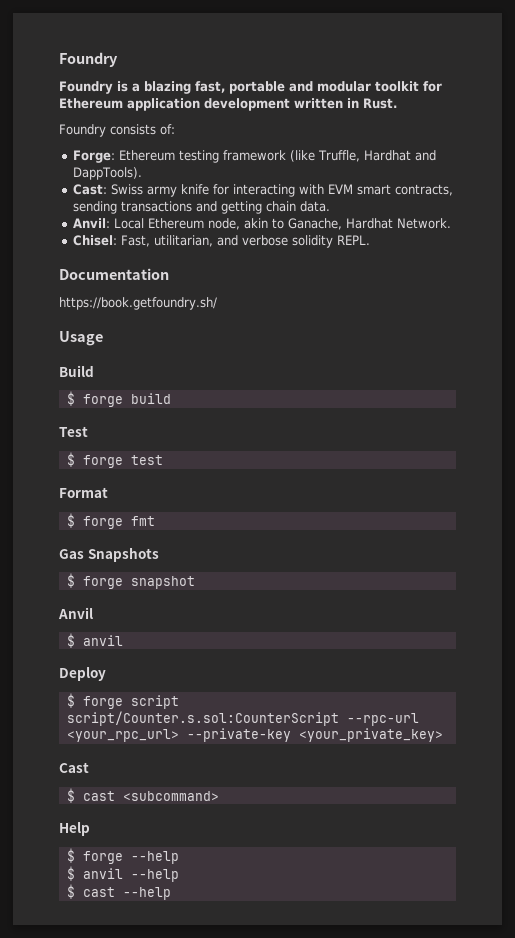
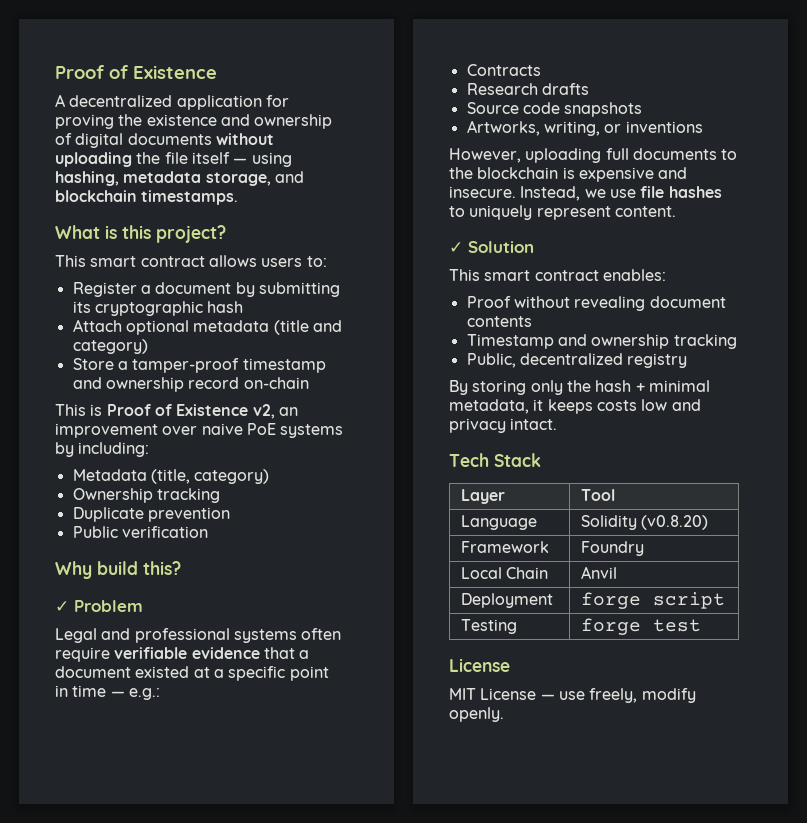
[59,52,118,67] [59,81,442,94] [59,98,397,111] [59,124,175,137] [72,150,436,163] [72,167,142,180] [72,184,453,197] [72,201,330,214] [72,218,451,230] [72,235,370,248] [59,268,169,280] [59,297,217,310] [59,331,103,346] [59,365,94,377] [66,391,171,407] [59,426,88,437] [66,452,163,468] [59,487,108,498] [66,513,155,529] [59,547,159,562] [66,573,195,589] [58,607,93,619] [66,633,123,648] [59,667,106,681] [66,693,179,709] [66,711,419,726] [66,728,443,742] [59,762,89,773] [66,788,219,803] [59,822,90,836] [66,848,179,864] [66,866,179,882] [66,884,171,900] Foundry // Foundry is a blazing fast, portable and modular toolkit for Ethereum application development written in Rust. // Foundry consists of: // Forge: Ethereum testing framework (like Truffle, Hardhat and DappTools). // Cast: Swiss army knife for interacting with EVM smart contracts, sending transactions and getting chain data. // Anvil: Local Ethereum node, akin to Ganache, Hardhat Network. // Chisel: Fast, utilitarian, and verbose solidity REPL. // Documentation // https://book.getfoundry.sh/ // Usage // Build // $ forge build // Test // $ forge test // Format // $ forge fmt // Gas Snapshots // $ forge snapshot // Anvil // $ anvil // Deploy // $ forge script script/Counter.s.sol:CounterScript --rpc-url <your_rpc_url> --private-key <your_private_key> // Cast // $ cast <subcommand> // Help // $ forge --help // $ anvil --help // $ cast --help -> [55,65,217,79] [55,94,289,110] [55,114,333,129] [55,133,274,148] [55,152,292,167] [55,171,304,186] [55,190,239,205] [55,225,226,243] [55,255,327,267] [72,282,340,297] [72,301,244,316] [72,319,342,335] [72,339,148,354] [72,358,326,373] [72,377,309,392] [55,404,298,419] [55,423,344,438] [55,442,150,457] [72,469,270,484] [72,488,220,503] [72,507,230,522] [72,526,208,538] [55,561,181,579] [55,600,143,612] [55,628,342,643] [55,647,310,662] [55,666,329,681] [55,685,160,700] [466,64,541,76] [466,83,589,95] [466,102,643,117] [466,120,703,136] [449,148,738,163] [449,167,688,182] [449,186,722,201] [449,205,676,220] [449,241,534,253] [449,269,666,281] [466,296,726,311] [466,316,532,327] [466,334,737,349] [466,353,688,368] [449,380,710,395] [449,399,701,414] [449,418,558,433] [449,453,541,467] [460,489,505,504] [580,489,615,501] [460,515,537,530] [580,515,709,530] [460,541,549,553] [580,541,644,556] [460,567,549,579] [580,566,617,579] [460,593,553,608] [580,592,725,609] [460,619,517,634] [580,618,701,635] [449,658,510,672] [449,688,696,703] [449,707,504,722] Proof of Existence // A decentralized application for proving the existence and ownership of digital documents without uploading the file itself — using hashing, metadata storage, and blockchain timestamps. // What is this project? // This smart contract allows users to: // Register a document by submitting its cryptographic hash // Attach optional metadata (title and category) // Store a tamper-proof timestamp and ownership record on-chain // This is Proof of Existence v2, an improvement over naive PoE systems by including: // Metadata (title, category) // Ownership tracking // Duplicate prevention // Public verification // Why build this? // ✓ Problem // Legal and professional systems often require verifiable evidence that a document existed at a specific point in time — e.g.: // Contracts // Research drafts // Source code snapshots // Artworks, writing, or inventions // However, uploading full documents to the blockchain is expensive and insecure. Instead, we use file hashes to uniquely represent content. // ✓ Solution // This smart contract enables: // Proof without revealing document contents // Timestamp and ownership tracking // Public, decentralized registry // By storing only the hash + minimal metadata, it keeps costs low and privacy intact. // Tech Stack // Layer | Tool // Language | Solidity (v0.8.20) // Framework | Foundry // Local Chain | Anvil // Deployment | forge script // Testing | forge test // License // MIT License — use freely, modify openly.

